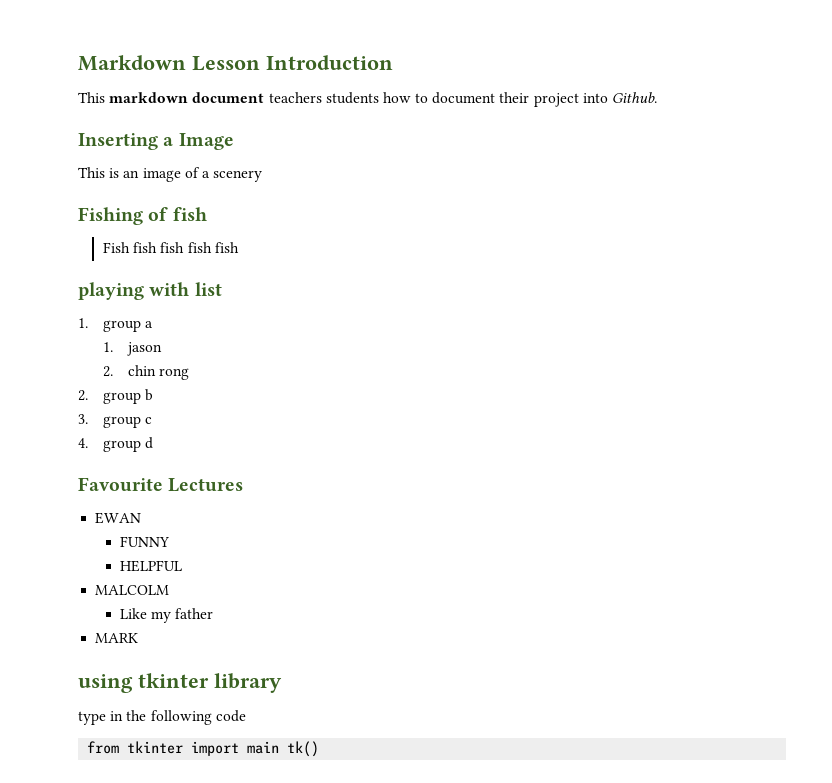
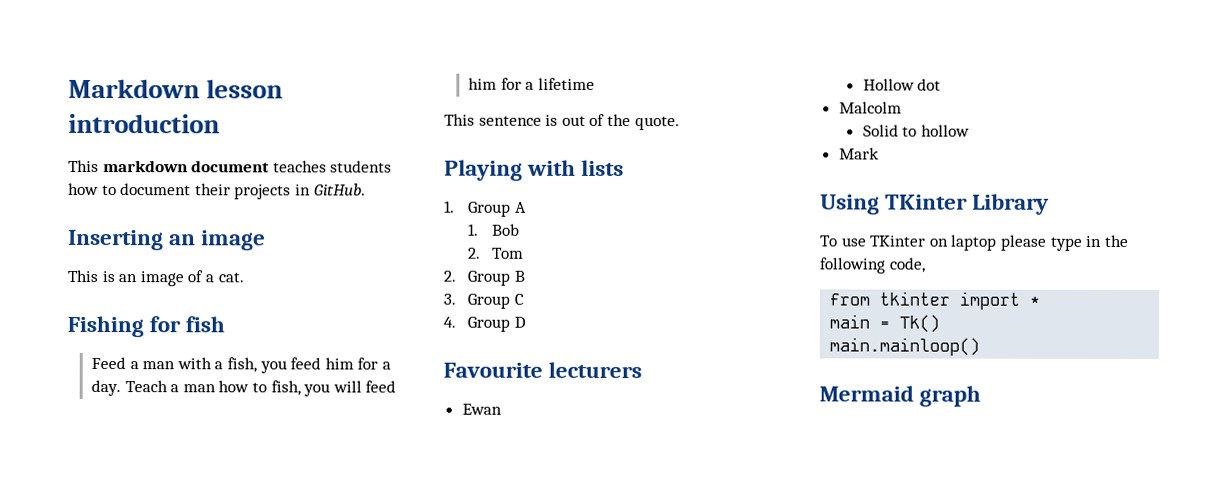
[192,55,393,71] Lesson Introduction -> [206,79,284,99] [68,113,220,134] lesson introduction
[268,92,322,103] teachers -> [272,160,327,173] teaches
[533,92,658,107] project into Github. -> [234,183,366,200] projects in GitHub.
[163,133,234,150] a Image -> [169,230,267,251] an image
[213,170,263,182] scenery -> [217,272,244,283] cat.
[148,207,207,221] [102,242,239,253] [78,282,222,300] [78,318,154,332] [102,342,162,356] [102,365,190,380] [78,389,154,404] of fish // Fish fish fish fish fish // playing with list // 1. group a // 1. jason // 2. chin rong // 2. group b -> [149,316,226,333] [91,356,391,374] [91,379,397,397] [468,77,595,90] [444,113,680,131] [444,159,625,181] [444,200,527,217] [468,223,521,236] [467,247,525,259] [443,270,525,286] for fish // Feed a man with a fish, you feed him for a day. Teach a man how to fish, you will feed him for a lifetime // This sentence is out of the quote. // Playing with lists // 1. Group A // 1. Bob // 2. Tom // 2. Group B
[102,416,153,428] group c -> [467,293,524,309] Group C
[102,437,154,452] group d -> [467,316,526,332] Group D
[168,478,244,492] [95,512,142,524] [120,536,170,547] [120,560,183,572] [95,585,170,595] [120,608,214,623] [95,633,139,643] [78,673,282,693] Lectures // EWAN // FUNNY // HELPFUL // MALCOLM // Like my father // MARK // using tkinter library // -> [548,361,643,379] [461,403,502,415] [862,78,942,91] [838,101,902,114] [862,124,970,137] [838,147,879,160] [820,193,1050,215] [820,234,1047,251] lecturers // Ewan // Hollow dot // Malcolm // Solid to hollow // Mark // Using TKinter Library // To use TKinter on laptop please
[215,710,246,722] code -> [888,257,925,273] code,
[247,741,320,757] main tk() -> [1029,296,1041,306] [829,314,941,333] [829,337,981,356] [819,385,982,407] * // main = Tk() // main.mainloop() // Mermaid graph

